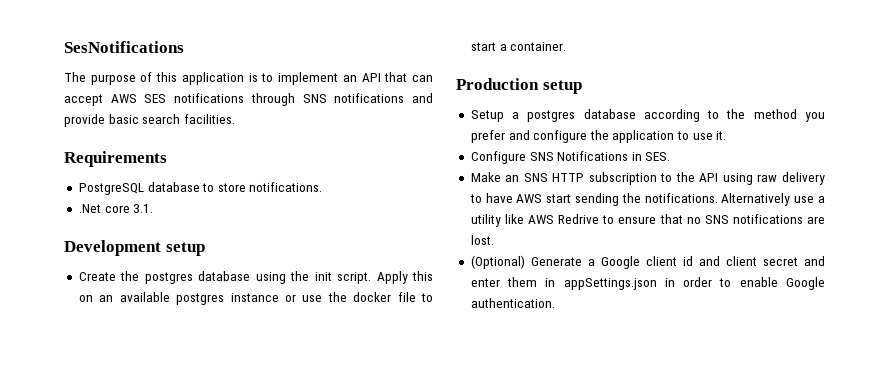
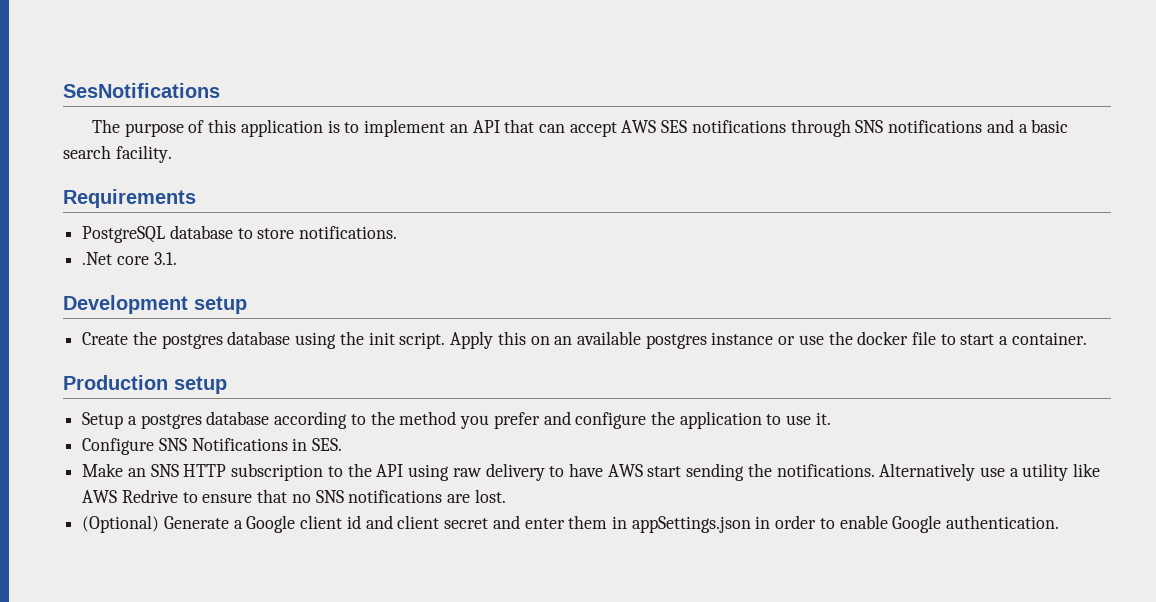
[64,114,105,127] provide -> [1018,124,1028,133] a
[183,114,235,124] facilities. -> [115,145,172,163] facility.

